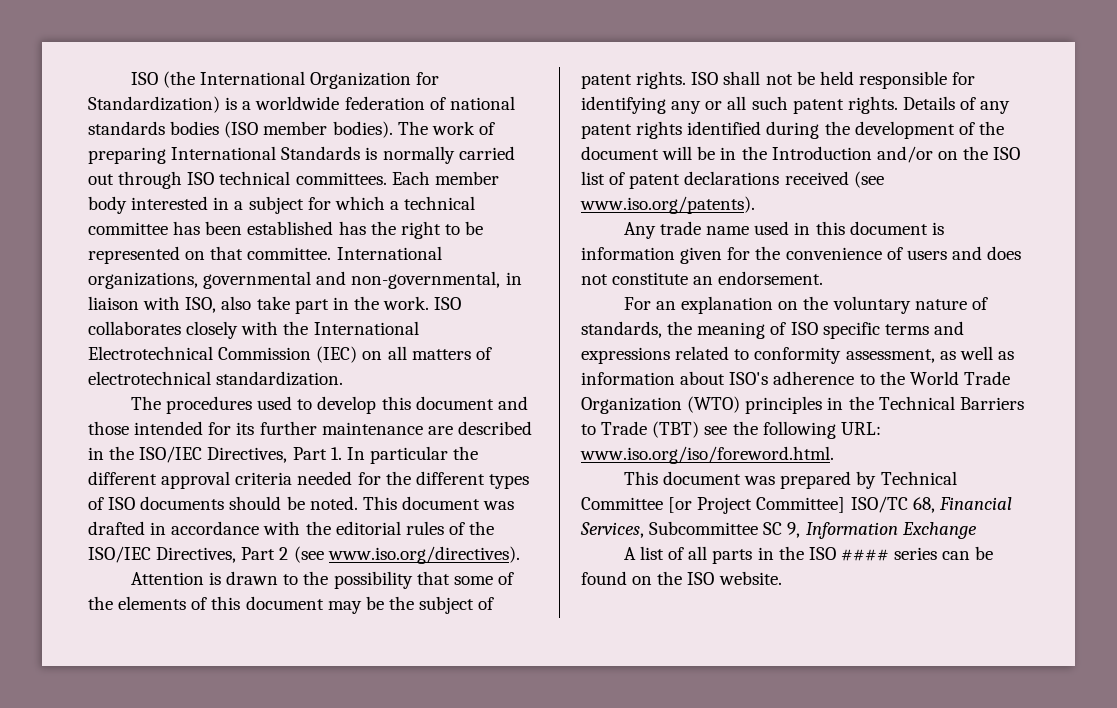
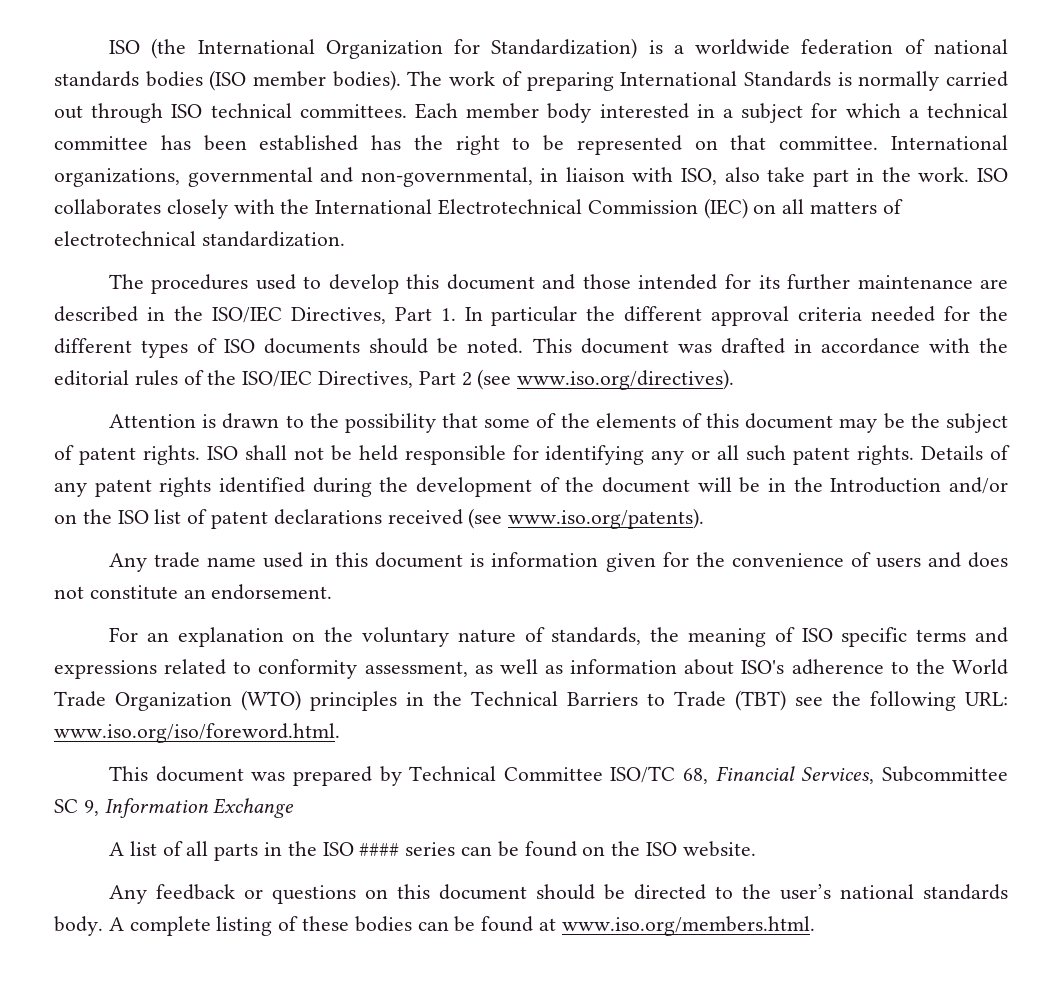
[668,497,846,514] [or Project Committee] -> (603, 774) none
(782, 578) none -> [108,884,1008,904] [54,916,815,936] // Any feedback or questions on this document should be directed to the user’s national standards body. A complete listing of these bodies can be found at www.iso.org/members.html.

